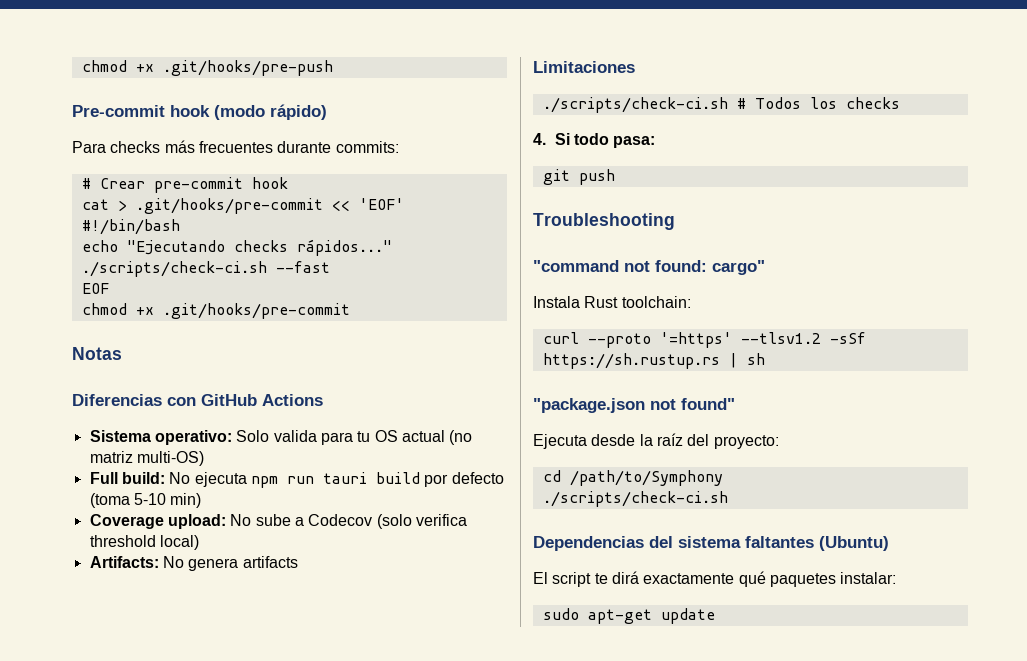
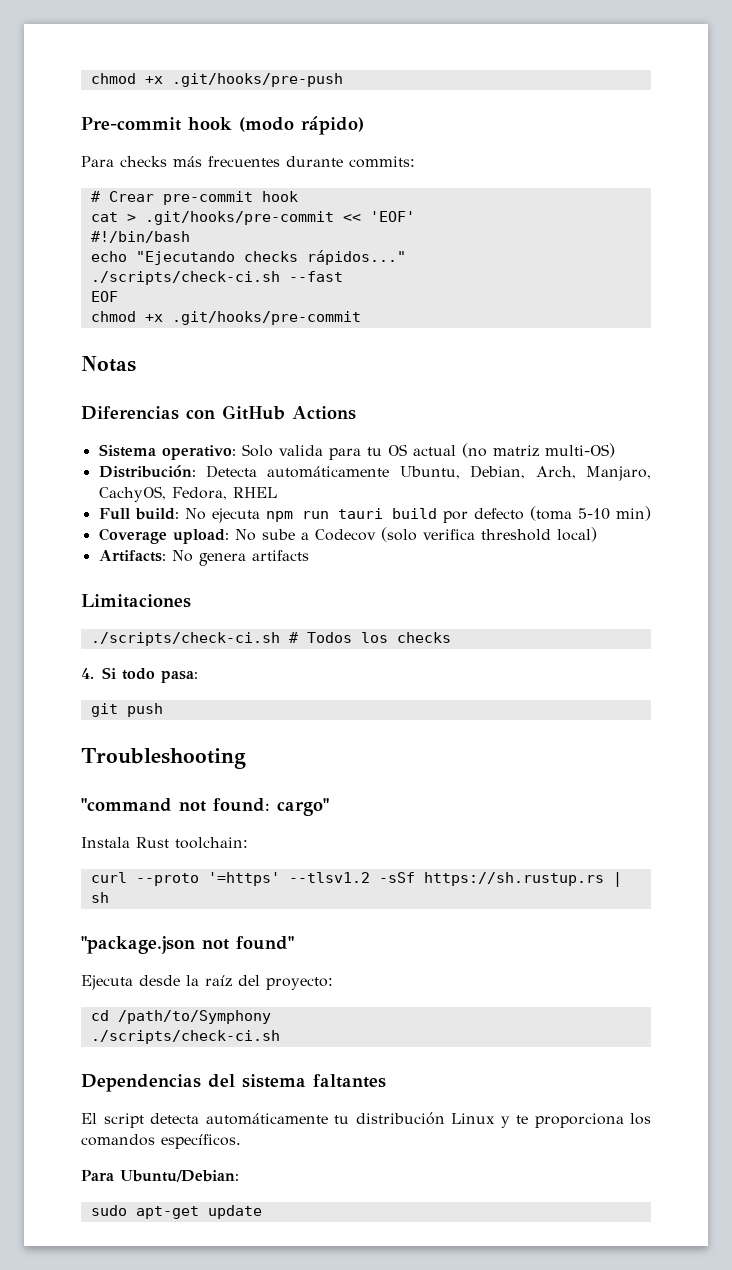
(204, 458) none -> [98,465,651,481] [98,486,277,502] // Distribución: Detecta automáticamente Ubuntu, Debian, Arch, Manjaro, CachyOS, Fedora, RHEL
[819,536,889,551] (Ubuntu) -> (386, 1081) none
[594,571,897,587] te dirá exactamente qué paquetes instalar: -> [150,1112,651,1128] [81,1134,241,1149] [81,1170,239,1182] detecta automáticamente tu distribución Linux y te proporciona los comandos específicos. // Para Ubuntu/Debian:

